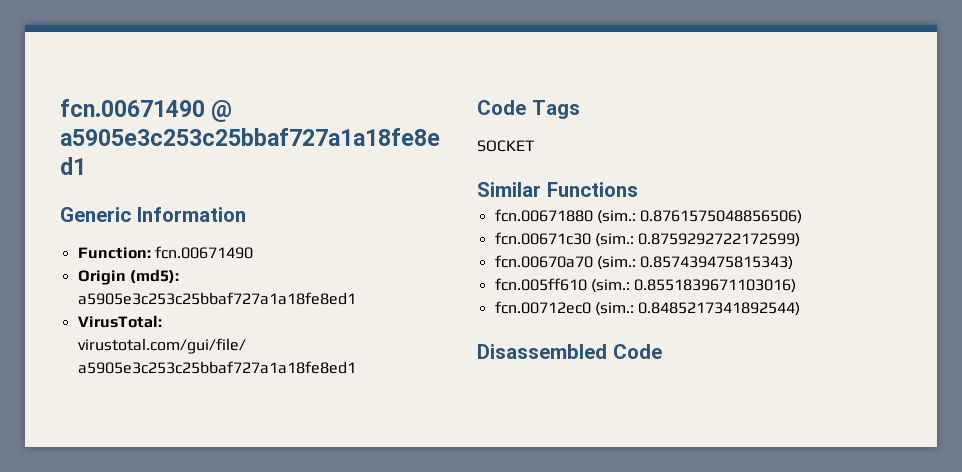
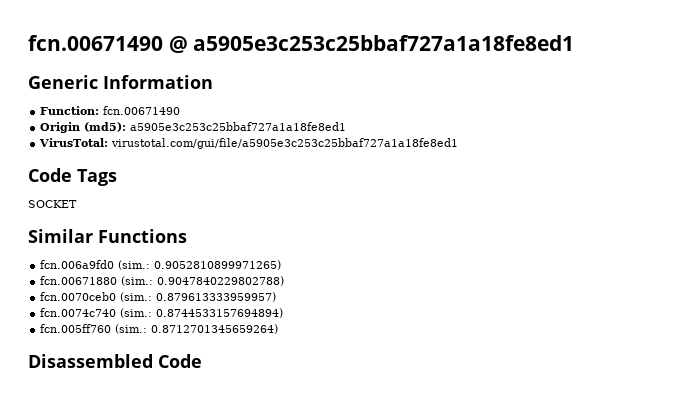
(638, 189) none -> [40,260,282,270] // fcn.006a9fd0 (sim.: 0.9052810899971265)
[640,210,803,224] [494,232,801,247] [494,255,794,270] [494,278,797,293] [494,301,801,316] 0.8761575048856506) // fcn.00671c30 (sim.: 0.8759292722172599) // fcn.00670a70 (sim.: 0.857439475815343) // fcn.005ff610 (sim.: 0.8551839671103016) // fcn.00712ec0 (sim.: 0.8485217341892544) -> [157,276,285,286] [40,292,277,302] [40,308,284,318] [40,324,279,334] 0.9047840229802788) // fcn.0070ceb0 (sim.: 0.879613333959957) // fcn.0074c740 (sim.: 0.8744533157694894) // fcn.005ff760 (sim.: 0.8712701345659264)

